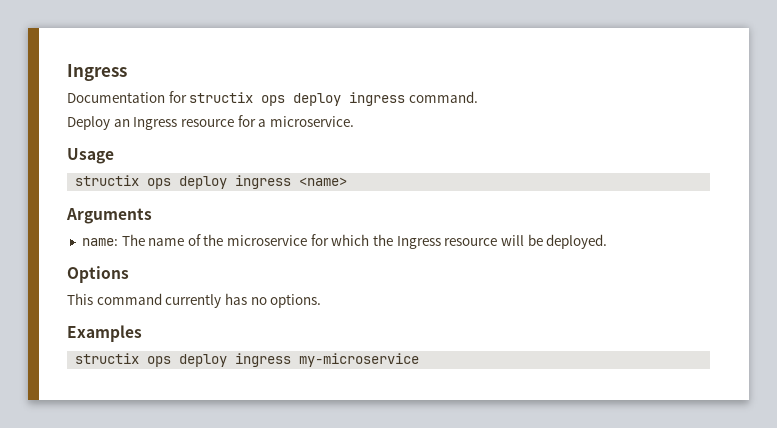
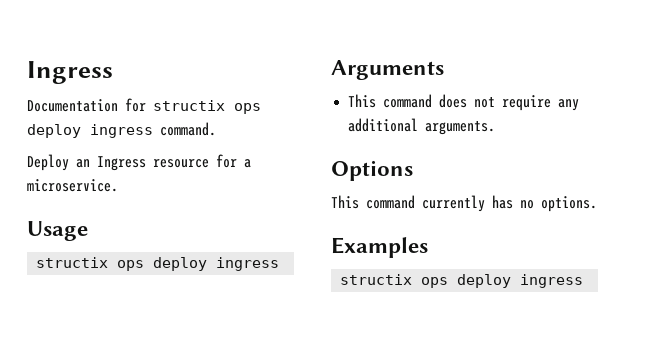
[299,177,348,186] <name> -> (280, 264) none
[81,234,608,249] name: The name of the microservice for which the Ingress resource will be deployed. -> [348,94,580,111] [348,118,496,135] This command does not require any additional arguments.
[299,353,420,367] my-microservice -> (584, 281) none

